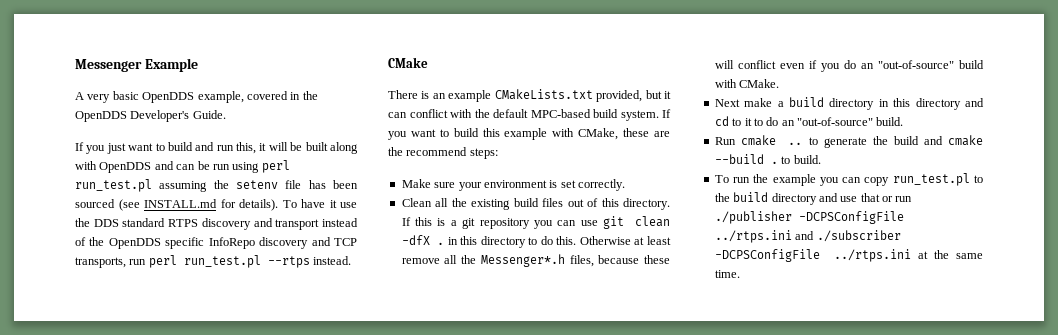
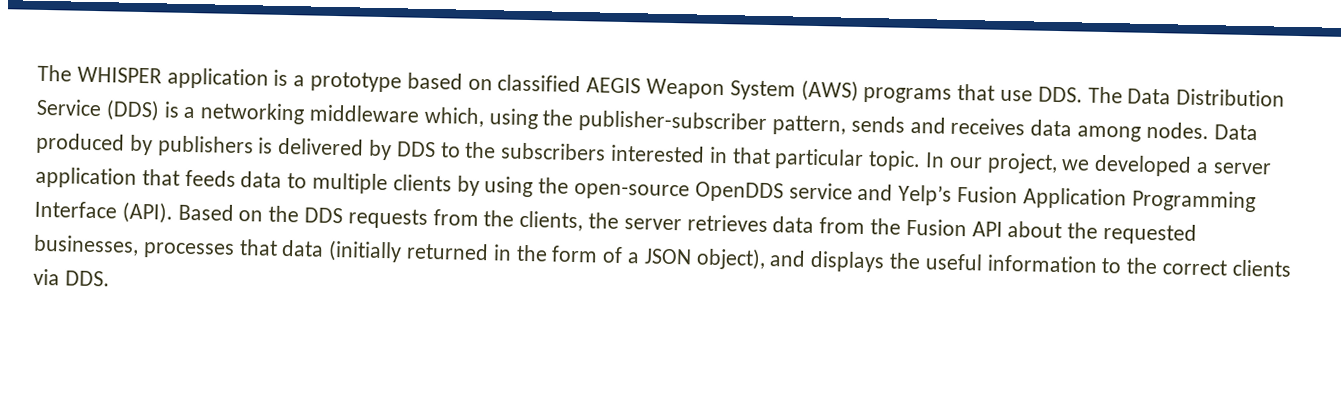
[75,58,198,72] [75,91,318,103] [75,110,226,122] [75,142,358,154] [75,160,290,173] [75,179,358,192] [75,199,357,211] [75,218,358,230] [75,237,357,249] [75,255,352,268] [388,57,428,68] [388,89,671,102] [388,109,671,121] [388,128,670,140] [388,147,498,159] [401,179,625,191] [401,198,670,210] [401,216,670,229] [401,235,671,248] [401,254,670,267] [714,60,984,72] [714,79,780,88] [714,97,984,110] [714,116,904,126] [714,135,983,148] [714,154,821,164] [714,173,983,186] [714,192,913,205] [714,211,904,224] [714,230,901,243] [714,249,983,262] [714,270,740,278] Messenger Example // A very basic OpenDDS example, covered in the OpenDDS Developer's Guide. // If you just want to build and run this, it will be built along with OpenDDS and can be run using perl run_test.pl assuming the setenv file has been sourced (see INSTALL.md for details). To have it use the DDS standard RTPS discovery and transport instead of the OpenDDS specific InfoRepo discovery and TCP transports, run perl run_test.pl --rtps instead. // CMake // There is an example CMakeLists.txt provided, but it can conflict with the default MPC-based build system. If you want to build this example with CMake, these are the recommend steps: // Make sure your environment is set correctly. // Clean all the existing build files out of this directory. If this is a git repository you can use git clean -dfX . in this directory to do this. Otherwise at least remove all the Messenger*.h files, because these will conflict even if you do an "out-of-source" build with CMake. // Next make a build directory in this directory and cd to it to do an "out-of-source" build. // Run cmake .. to generate the build and cmake --build . to build. // To run the example you can copy run_test.pl to the build directory and use that or run ./publisher -DCPSConfigFile ../rtps.ini and ./subscriber -DCPSConfigFile ../rtps.ini at the same time. -> [37,64,1286,107] [36,98,1258,142] [35,132,1272,177] [35,166,1256,213] [34,200,1198,245] [33,234,1292,277] [33,268,110,287] The WHISPER application is a prototype based on classified AEGIS Weapon System (AWS) programs that use DDS. The Data Distribution Service (DDS) is a networking middleware which, using the publisher-subscriber pattern, sends and receives data among nodes. Data produced by publishers is delivered by DDS to the subscribers interested in that particular topic. In our project, we developed a server application that feeds data to multiple clients by using the open-source OpenDDS service and Yelp’s Fusion Application Programming Interface (API). Based on the DDS requests from the clients, the server retrieves data from the Fusion API about the requested businesses, processes that data (initially returned in the form of a JSON object), and displays the useful information to the correct clients via DDS.

